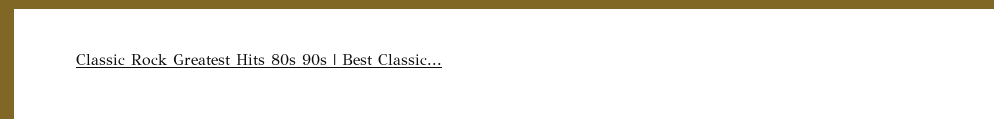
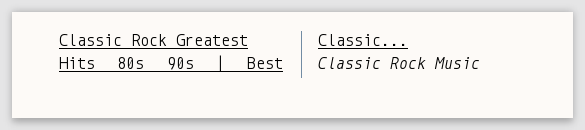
(442, 59) none -> [318,57,480,69] // Classic Rock Music

